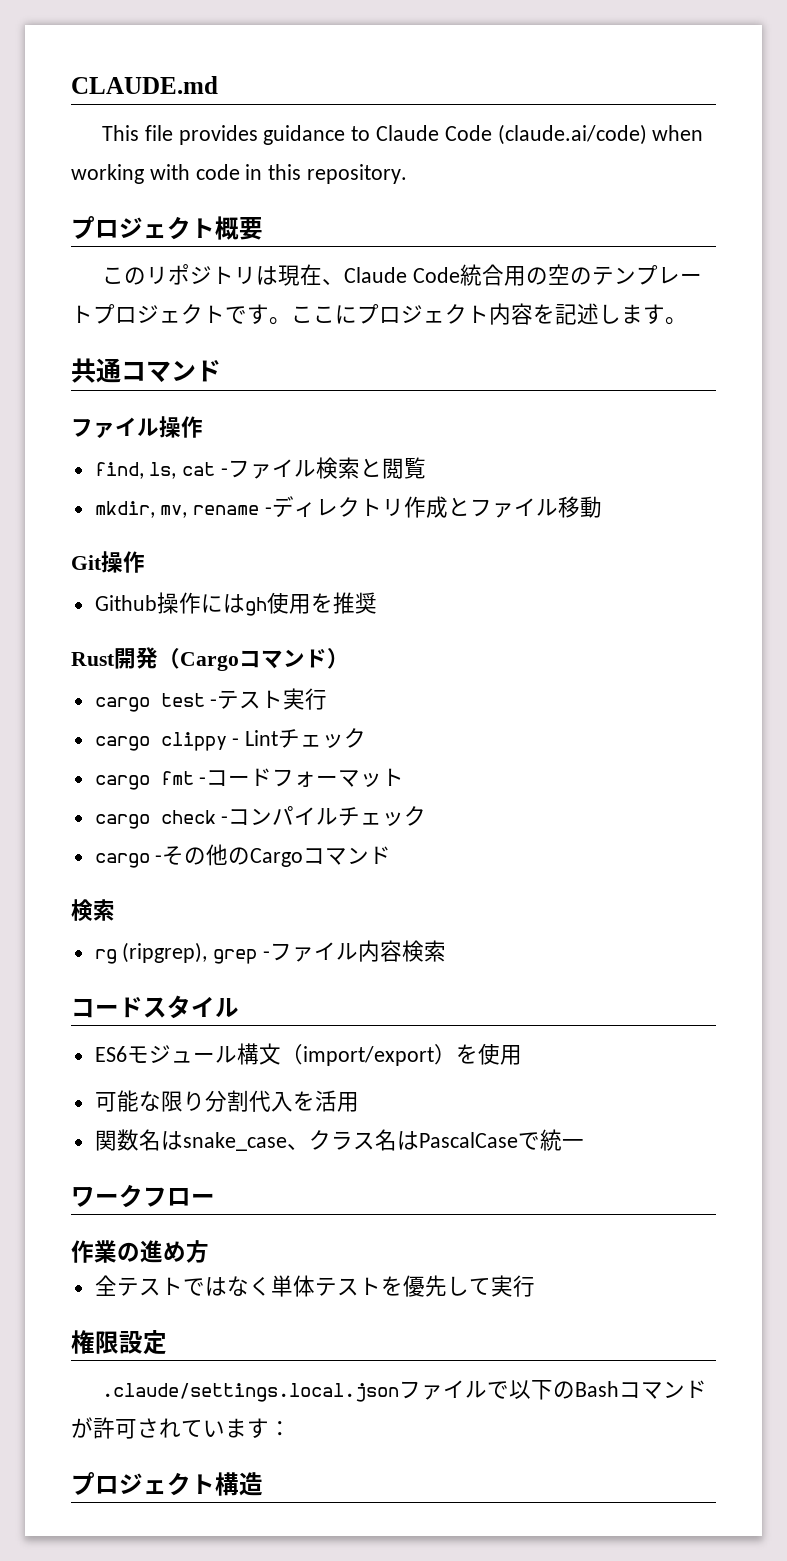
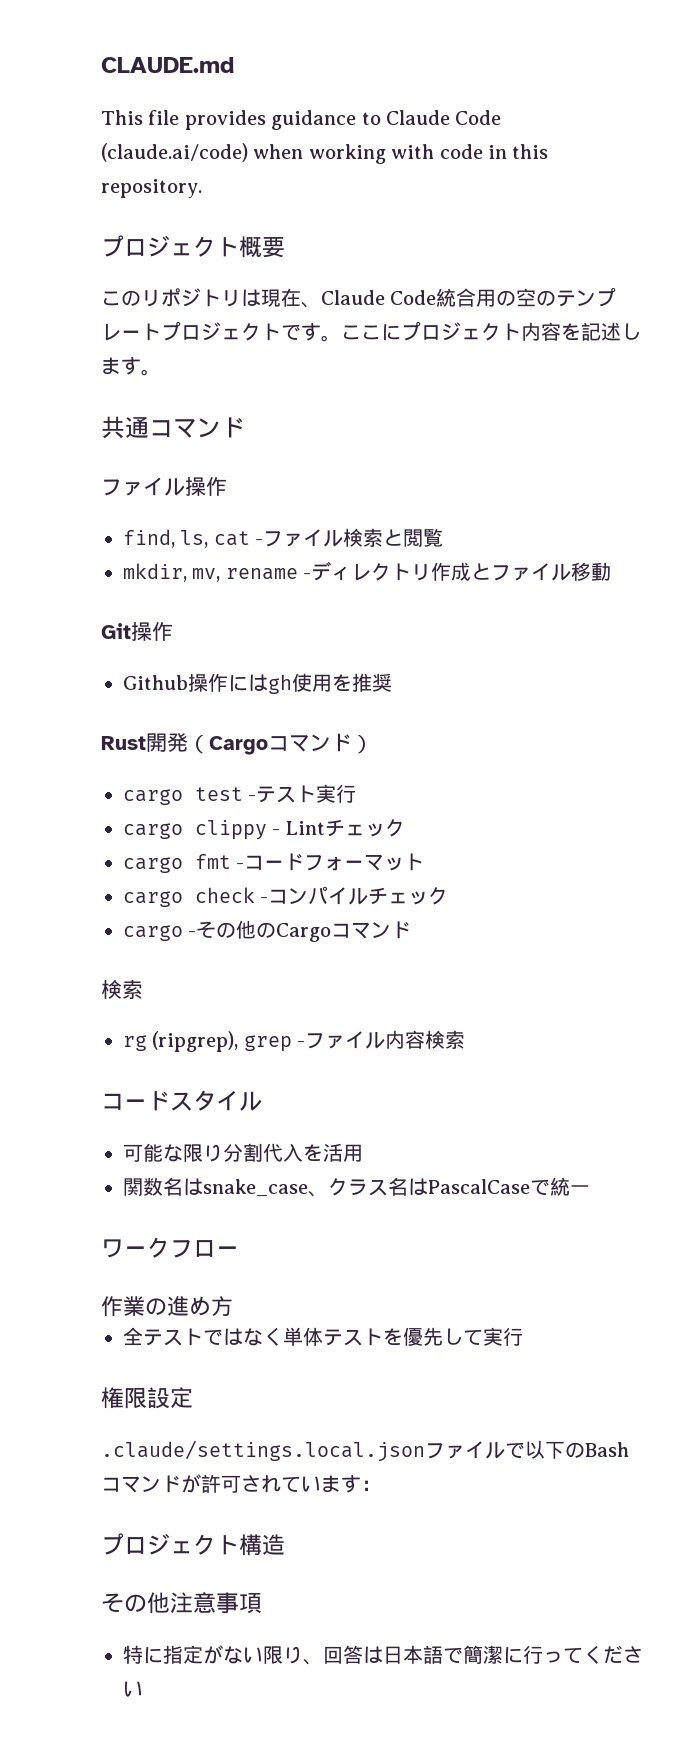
[94,1043,522,1066] // ES6モジュール構文（import/export）を使用 -> (262, 1101) none
(263, 1484) none -> [101,1592,262,1614] [123,1645,643,1665] [123,1681,143,1697] // その他注意事項 // 特に指定がない限り、回答は日本語で簡潔に行ってください

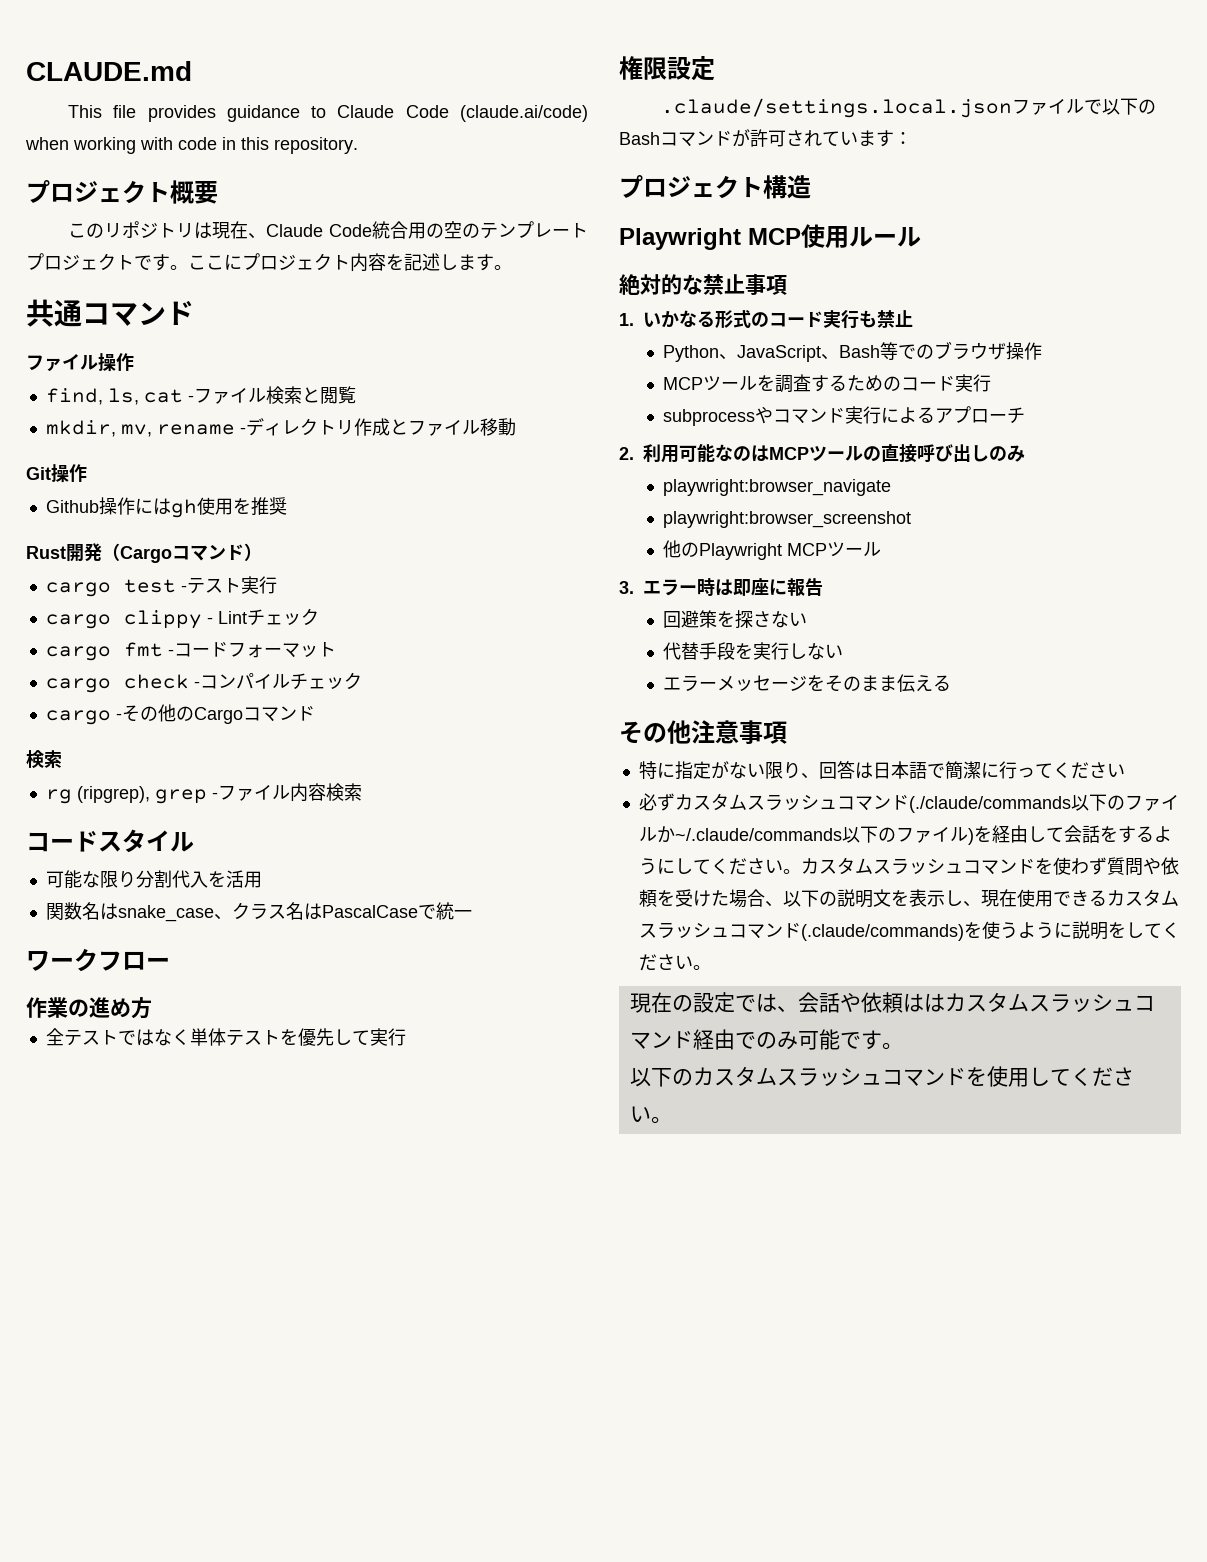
(285, 1544) none -> [619,224,921,250] [619,273,787,295] [619,310,914,329] [662,341,1042,362] [662,374,991,393] [662,406,1025,426] [619,444,1026,463] [662,479,891,496] [662,511,911,528] [662,540,881,560] [619,578,824,596] [662,610,807,629] [662,642,843,660] [662,674,951,692] // Playwright MCP使用ルール // 絶対的な禁止事項 // 1.いかなる形式のコード実行も禁止 // Python、JavaScript、Bash等でのブラウザ操作 // MCPツールを調査するためのコード実行 // subprocessやコマンド実行によるアプローチ // 2.利用可能なのはMCPツールの直接呼び出しのみ // playwright:browser_navigate // playwright:browser_screenshot // 他のPlaywright MCPツール // 3.エラー時は即座に報告 // 回避策を探さない // 代替手段を実行しない // エラーメッセージをそのまま伝える
(143, 1689) none -> [638,793,1179,813] [638,825,1172,845] [638,857,1179,876] [638,889,1179,908] [638,921,1180,941] [638,954,711,971] [629,992,1155,1013] [629,1029,903,1050] [629,1066,1134,1087] [629,1106,672,1124] // 必ずカスタムスラッシュコマンド(./claude/commands以下のファイルか~/.claude/commands以下のファイル)を経由して会話をするようにしてください。カスタムスラッシュコマンドを使わず質問や依頼を受けた場合、以下の説明文を表示し、現在使用できるカスタムスラッシュコマンド(.claude/commands)を使うように説明をしてください。 // 現在の設定では、会話や依頼ははカスタムスラッシュコマンド経由でのみ可能です。 // 以下のカスタムスラッシュコマンドを使用してください。

